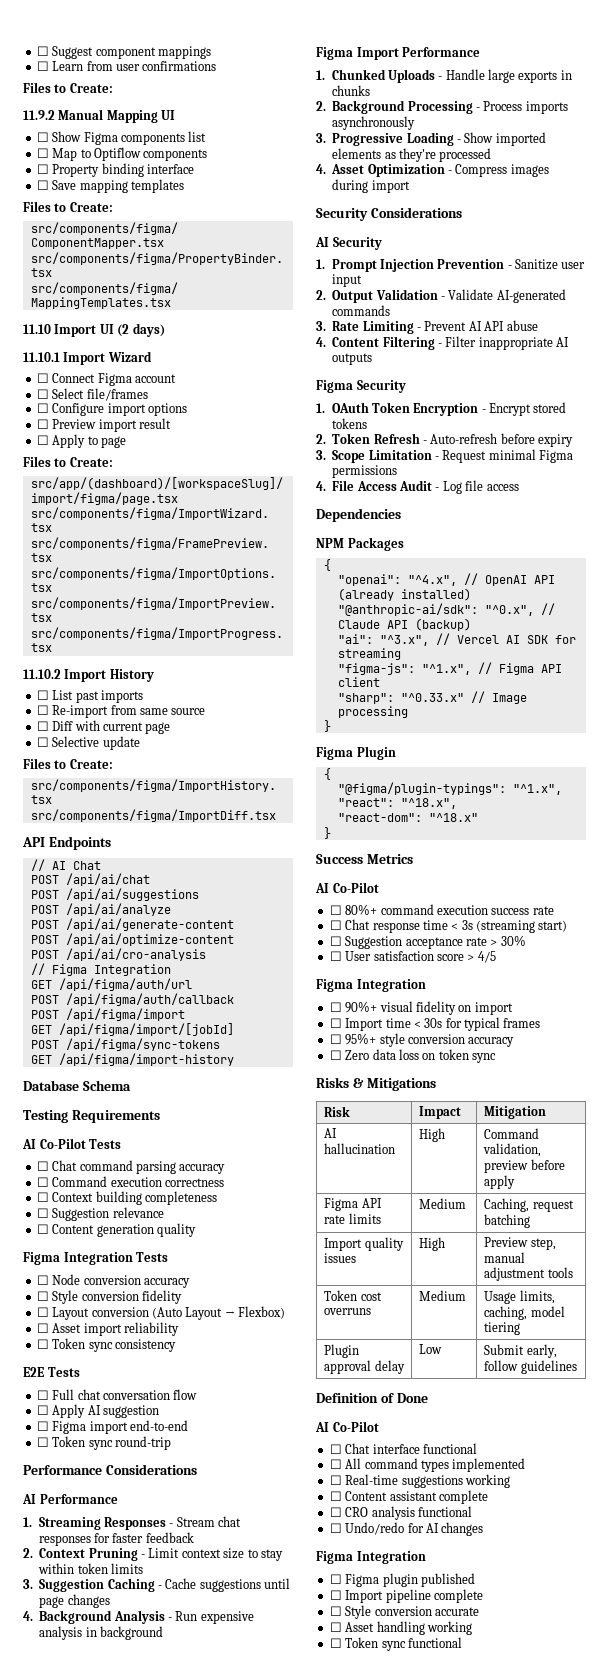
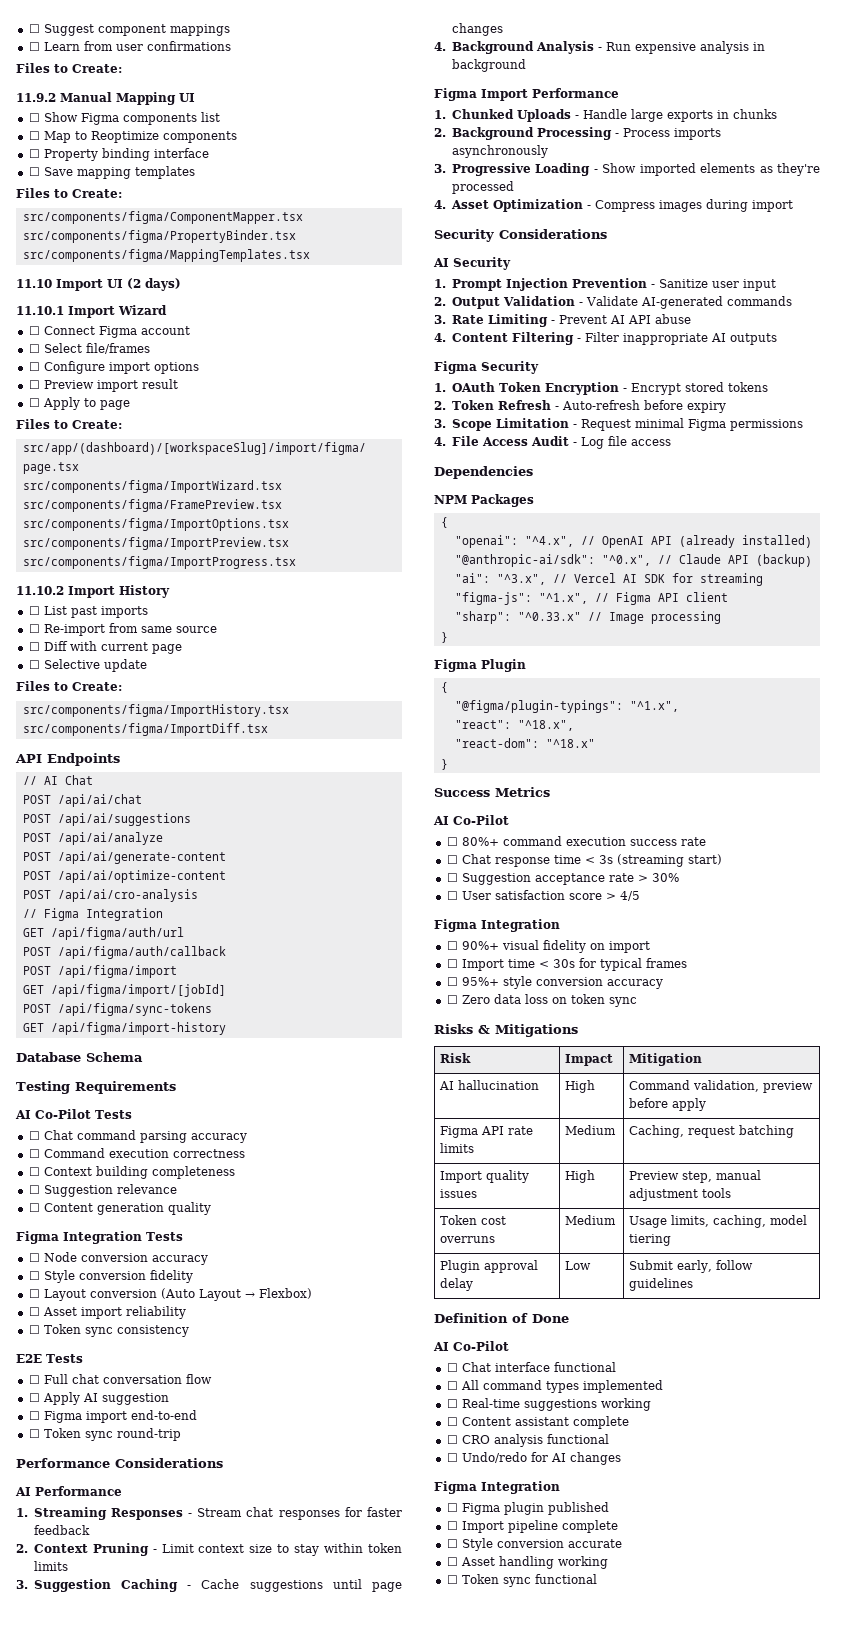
[93,147,141,161] Optiflow -> [90,131,159,143] Reoptimize

